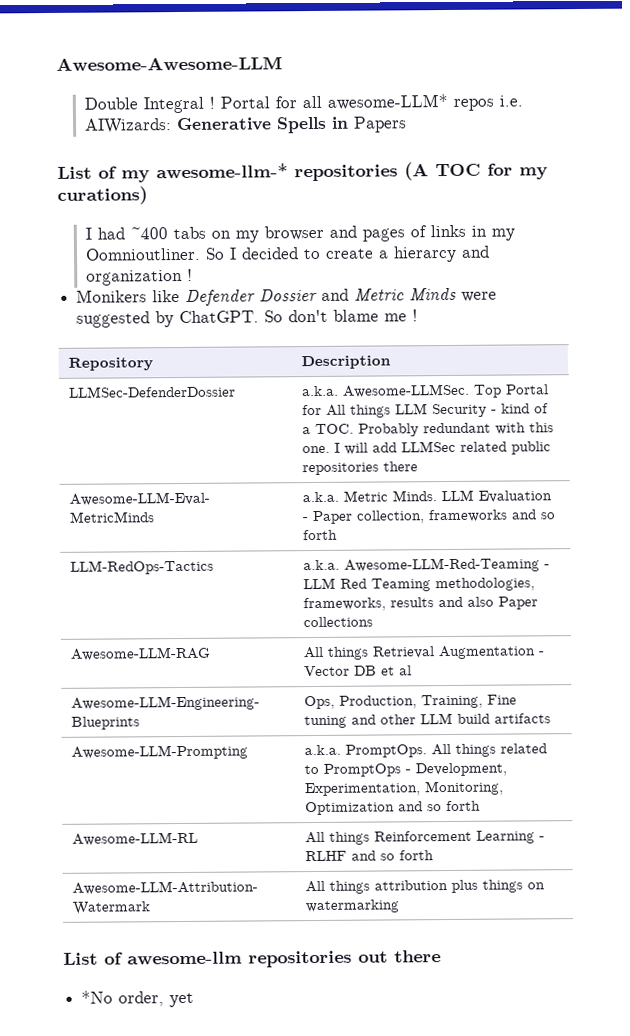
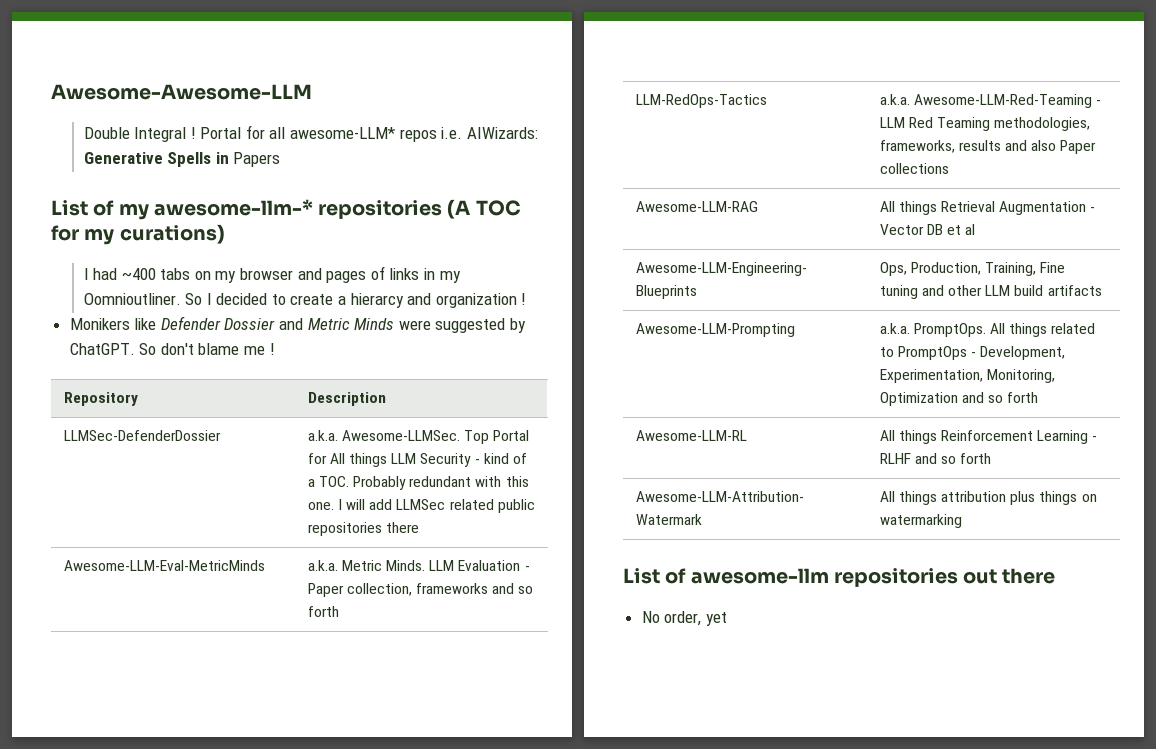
[81,990,114,1004] *No -> [641,611,660,623] No

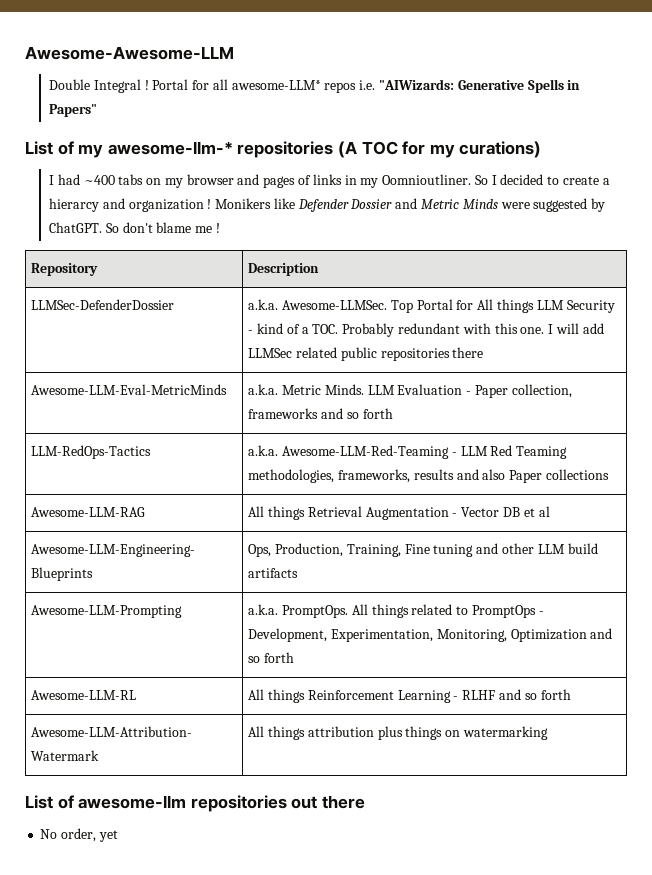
[466,127,538,139] AIWizards: -> [379,79,455,90] "AIWizards:
[233,152,281,167] Papers -> [48,104,97,117] Papers"
(527, 299) // -> (212, 204) none

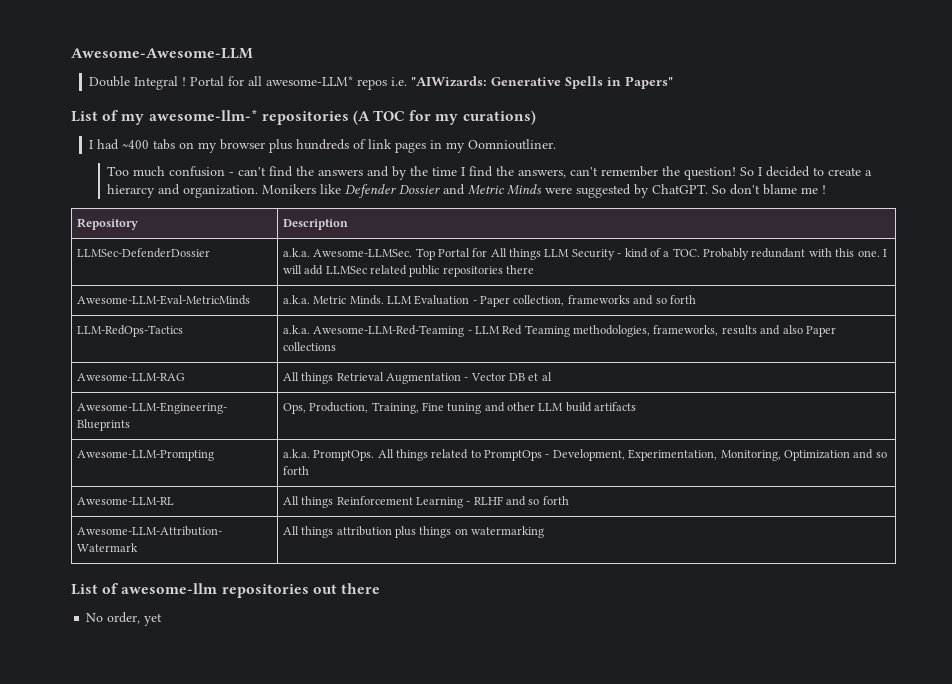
[237,174,472,188] and pages of links in my Oomnioutliner. -> [269,139,557,153] [107,166,737,180] plus hundreds of link pages in my Oomnioutliner. // Too much confusion - can't find the answers and by the time I find the answers, can't remember the question!
[128,199,212,212] organization ! -> [183,185,259,198] organization.

